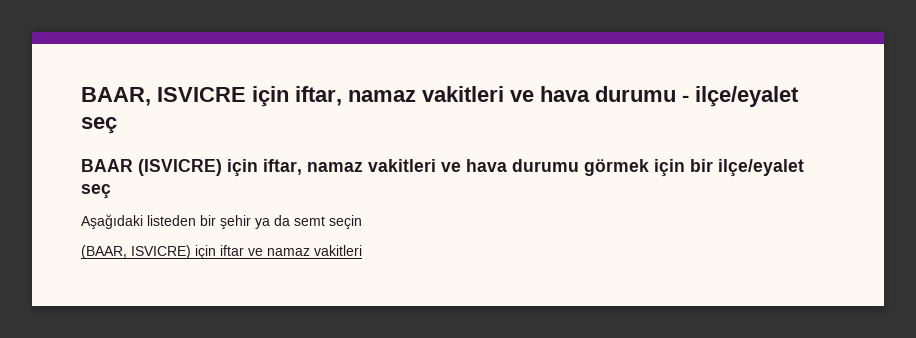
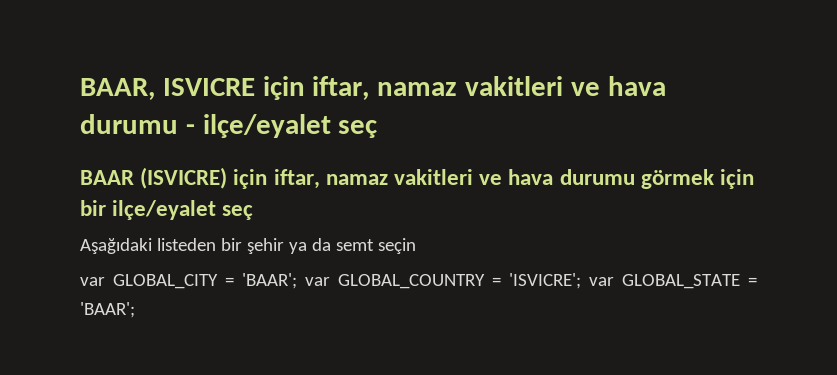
[81,245,362,259] (BAAR, ISVICRE) için iftar ve namaz vakitleri -> [80,273,757,289] [80,302,135,318] var GLOBAL_CITY = 'BAAR'; var GLOBAL_COUNTRY = 'ISVICRE'; var GLOBAL_STATE = 'BAAR';

